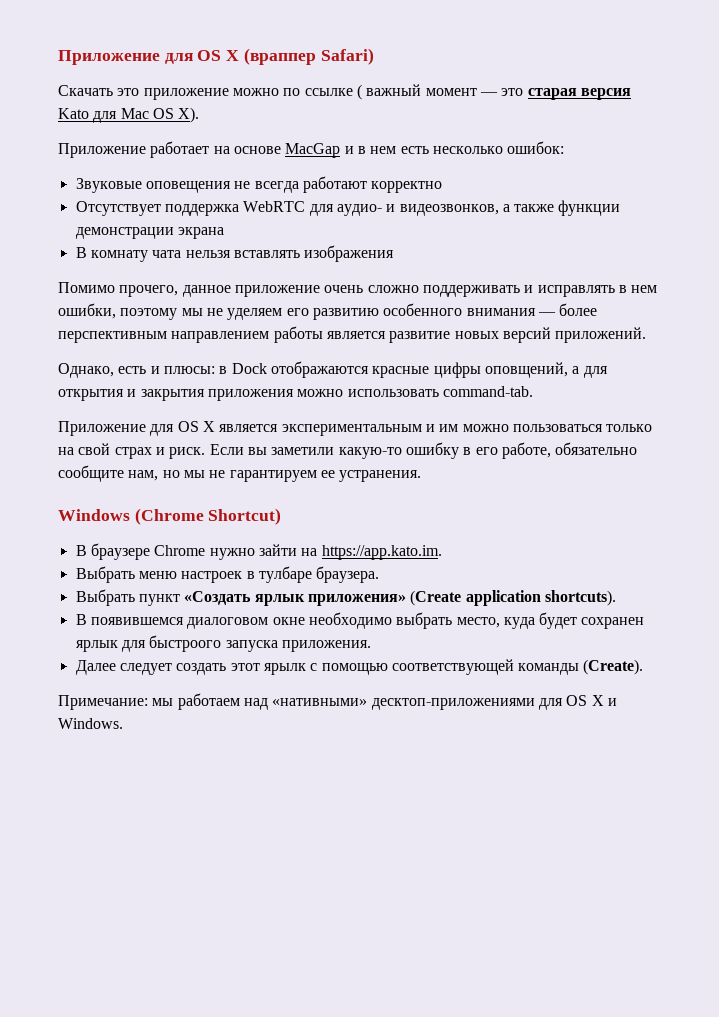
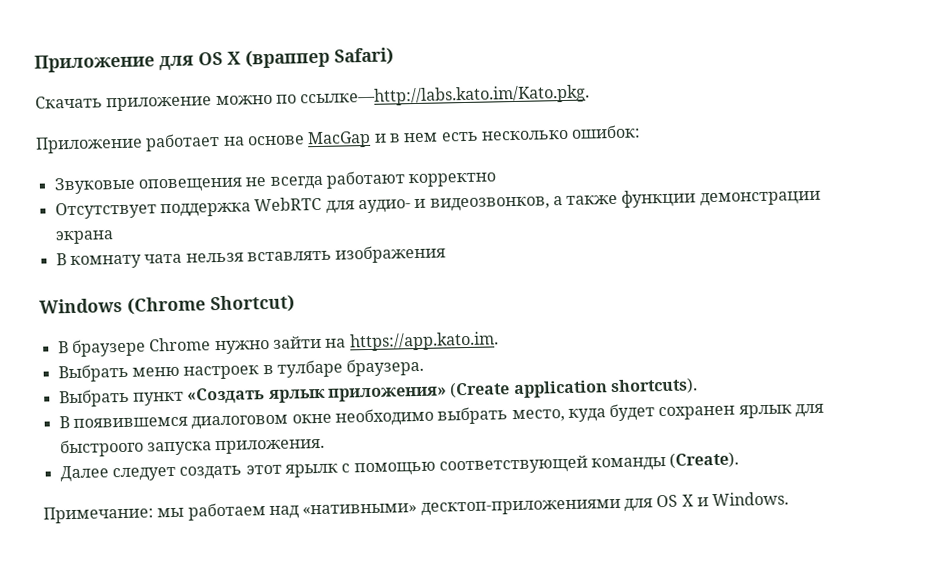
[117,88,140,96] это -> (103, 102) none
[304,84,631,100] [58,107,200,123] ссылке ( важный момент — это старая версия Kato для Mac OS X). -> [300,84,591,108] ссылке—http://labs.kato.im/Kato.pkg.
[58,282,658,297] [58,303,598,320] [58,326,647,343] [58,361,608,378] [58,386,533,401] [58,421,653,436] [58,442,638,459] [58,465,422,482] // Помимо прочего, данное приложение очень сложно поддерживать и исправлять в нем ошибки, поэтому мы не уделяем его развитию особенного внимания — более перспективным направлением работы является развитие новых версий приложений. // Однако, есть и плюсы: в Dock отображаются красные цифры оповщений, а для открытия и закрытия приложения можно использовать command-tab. // Приложение для OS X является экспериментальным и им можно пользоваться только на свой страх и риск. Если вы заметили какую-то ошибку в его работе, обязательно сообщите нам, но мы не гарантируем ее устранения. -> (447, 254) none

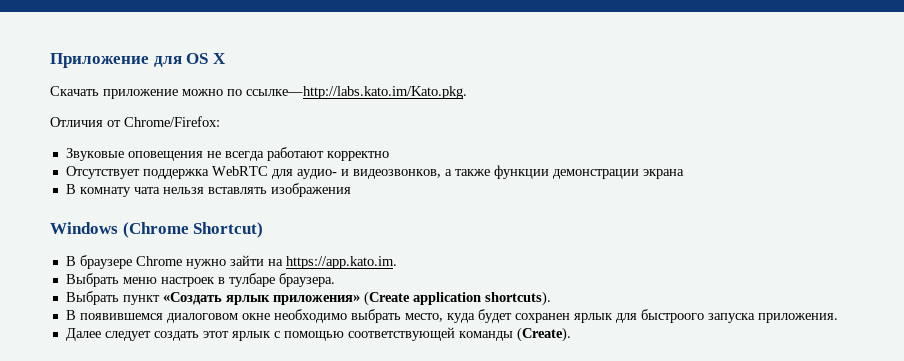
[245,47,394,69] (враппер Safari) -> (226, 58) none
[35,124,642,154] Приложение работает на основе MacGap и в нем есть несколько ошибок: -> [50,116,220,127] Отличия от Chrome/Firefox:
[284,463,338,478] ярылк -> [231,331,271,341] ярлык
[43,491,790,524] // Примечание: мы работаем над «нативными» десктоп-приложениями для OS X и Windows. -> (571, 334) none

